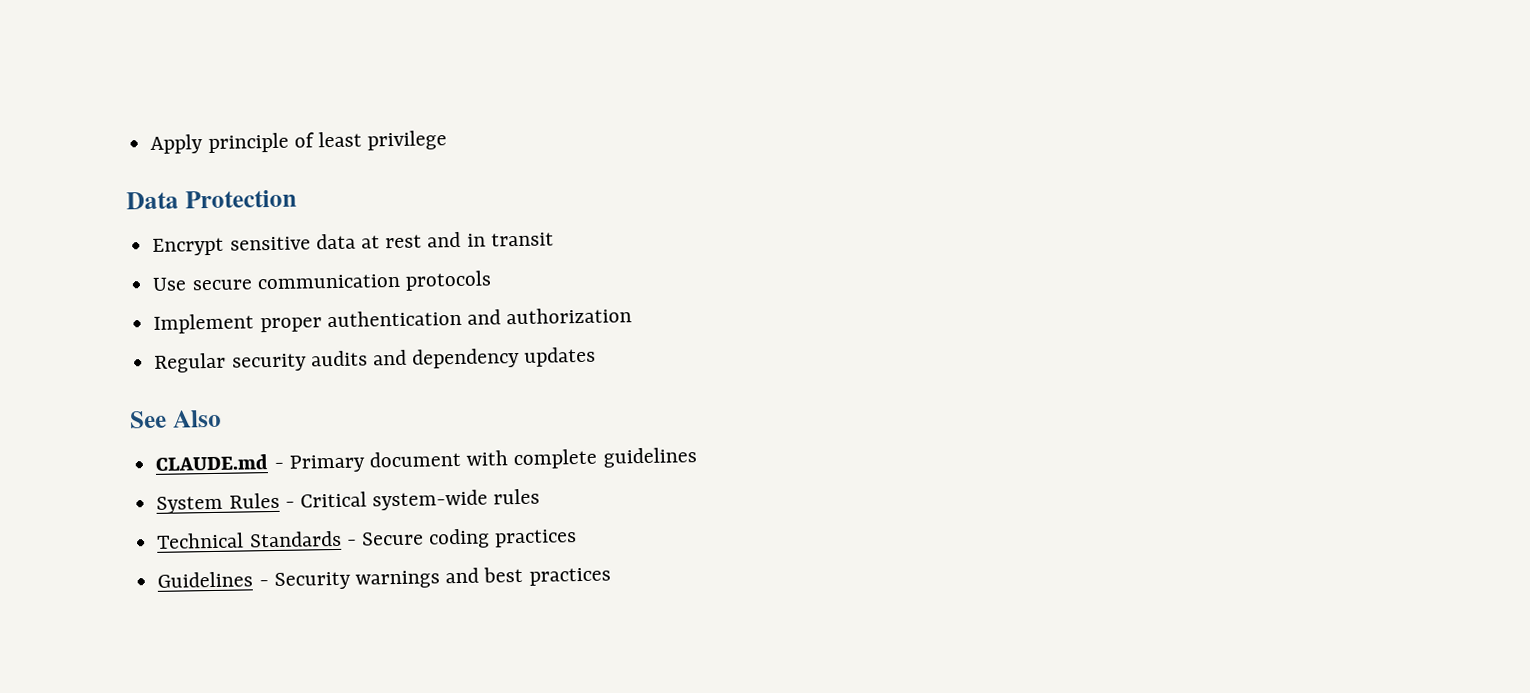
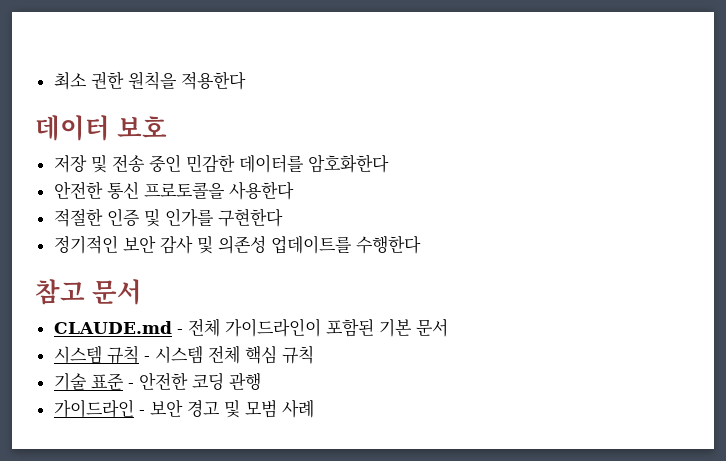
[150,130,448,154] [126,189,297,210] [152,231,554,256] [152,270,492,291] [153,307,633,334] [154,346,597,373] [129,409,222,429] [155,447,697,473] [156,488,541,514] [156,528,578,549] [157,566,611,591] Apply principle of least privilege // Data Protection // Encrypt sensitive data at rest and in transit // Use secure communication protocols // Implement proper authentication and authorization // Regular security audits and dependency updates // See Also // CLAUDE.md - Primary document with complete guidelines // System Rules - Critical system-wide rules // Technical Standards - Secure coding practices // Guidelines - Security warnings and best practices -> [53,71,246,90] [35,115,167,141] [53,154,389,173] [53,181,294,200] [53,208,283,227] [53,235,421,254] [35,279,142,305] [53,318,448,337] [53,345,314,364] [53,372,261,391] [53,399,314,418] 최소 권한 원칙을 적용한다 // 데이터 보호 // 저장 및 전송 중인 민감한 데이터를 암호화한다 // 안전한 통신 프로토콜을 사용한다 // 적절한 인증 및 인가를 구현한다 // 정기적인 보안 감사 및 의존성 업데이트를 수행한다 // 참고 문서 // CLAUDE.md - 전체 가이드라인이 포함된 기본 문서 // 시스템 규칙 - 시스템 전체 핵심 규칙 // 기술 표준 - 안전한 코딩 관행 // 가이드라인 - 보안 경고 및 모범 사례

